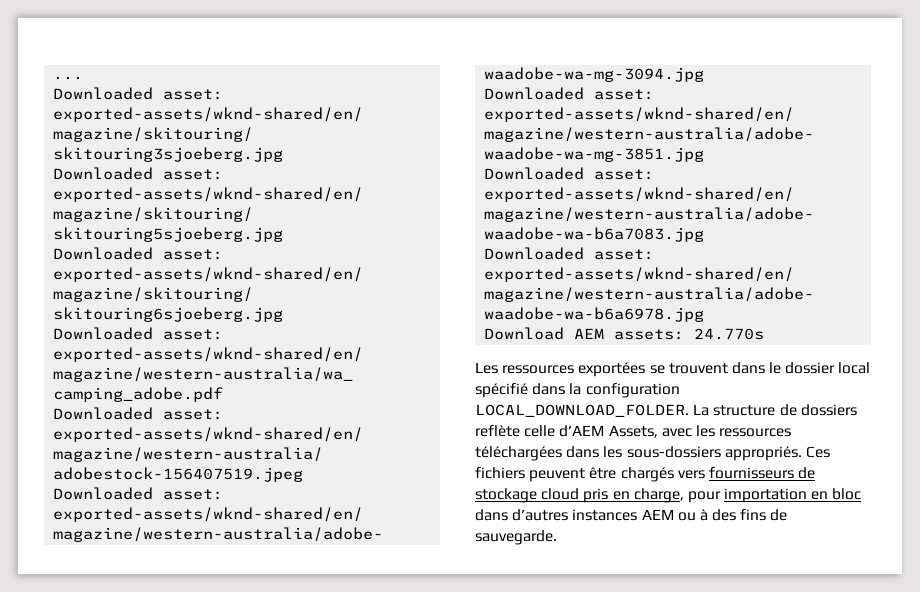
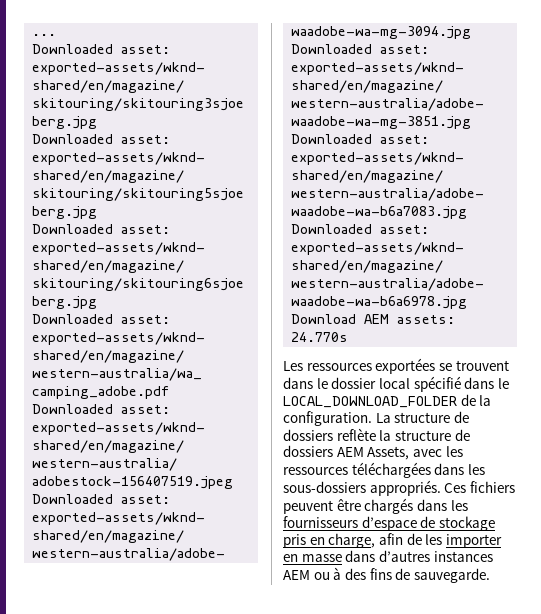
[569,383,680,398] [475,404,689,417] la configuration LOCAL_DOWNLOAD_FOLDER. -> [497,378,509,389] [283,394,492,408] [283,411,372,426] le LOCAL_DOWNLOAD_FOLDER de la configuration.
[524,425,605,437] celle d’AEM -> [379,429,470,441] [283,445,364,457] la structure de dossiers AEM
[677,467,794,479] vers fournisseurs -> [416,499,468,511] [283,516,417,531] dans les fournisseurs d’espace
[541,488,580,500] cloud -> (495, 523) none
[687,488,862,503] pour importation en bloc -> [378,533,502,548] [283,554,342,562] afin de les importer en masse

